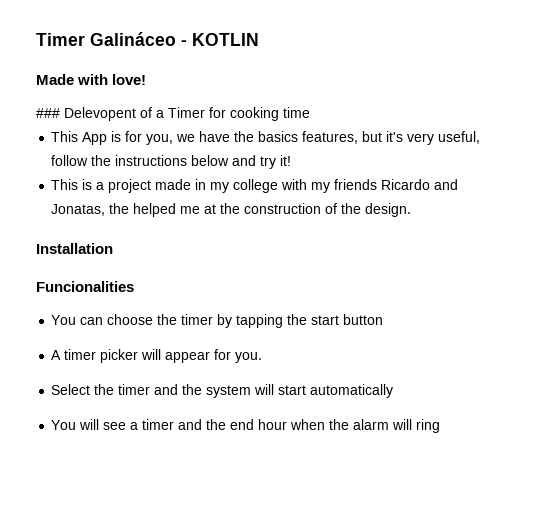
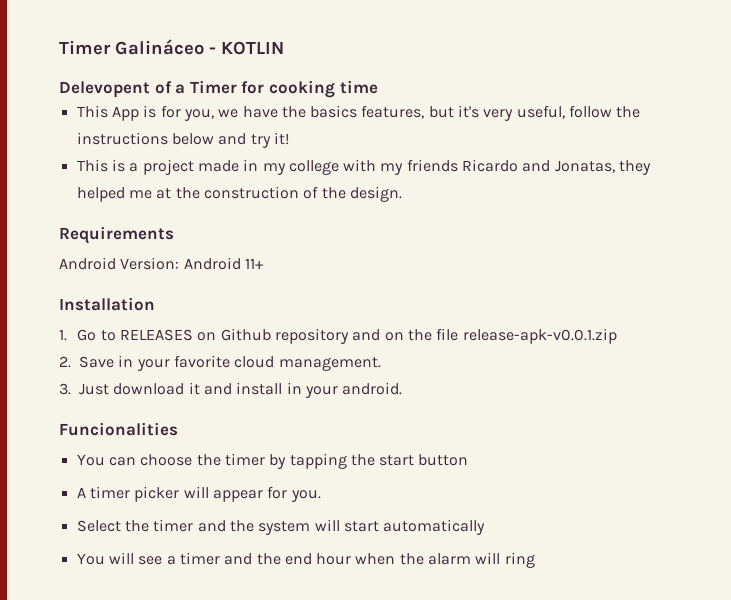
[36,74,147,85] [36,108,60,118] Made with love! // ### -> (284, 48) none
[109,203,130,214] the -> [619,160,652,175] they
[36,243,113,254] Installation -> [59,226,174,244] [59,257,264,270] [59,297,155,311] [59,328,617,344] [59,355,381,371] [59,382,403,398] Requirements // Android Version: Android 11+ // Installation // 1. Go to RELEASES on Github repository and on the file release-apk-v0.0.1.zip // 2. Save in your favorite cloud management. // 3. Just download it and install in your android.

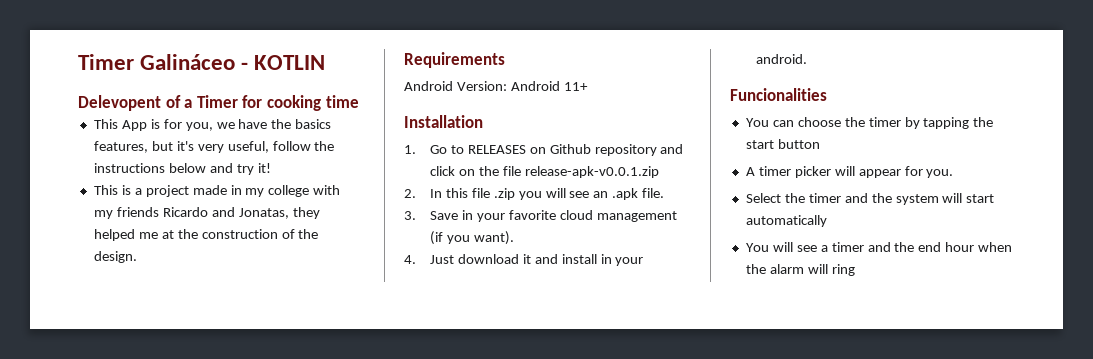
(381, 335) none -> [429,166,455,176] click
(71, 362) none -> [429,188,665,200] [404,211,416,220] In this file .zip you will see an .apk file. // 3.
[278,357,381,371] [59,383,71,395] management. // 3. -> [596,211,677,222] [429,231,514,245] [404,255,416,264] management (if you want). // 4.

